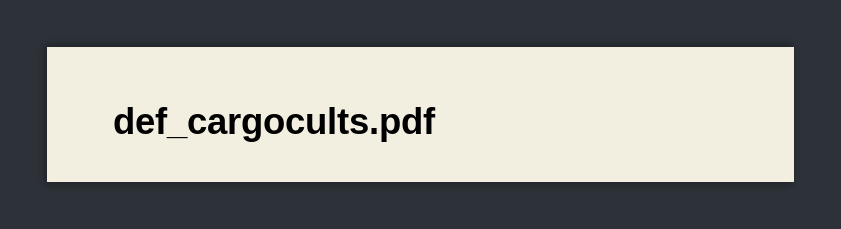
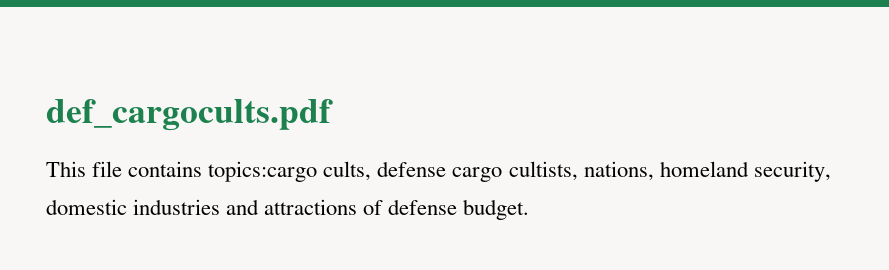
(436, 124) none -> [46,161,831,182] [46,199,530,220] // This file contains topics:cargo cults, defense cargo cultists, nations, homeland security, domestic industries and attractions of defense budget.

